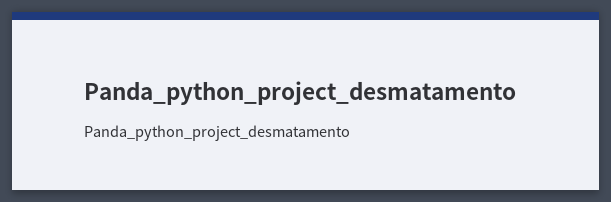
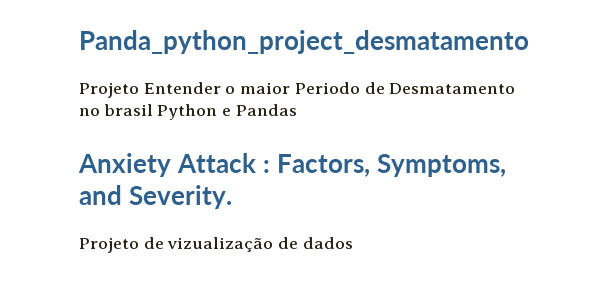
[84,125,350,141] Panda_python_project_desmatamento -> [79,82,516,98] [79,104,297,120] [78,153,507,177] [79,185,233,209] [79,237,353,253] Projeto Entender o maior Periodo de Desmatamento no brasil Python e Pandas // Anxiety Attack : Factors, Symptoms, and Severity. // Projeto de vizualização de dados

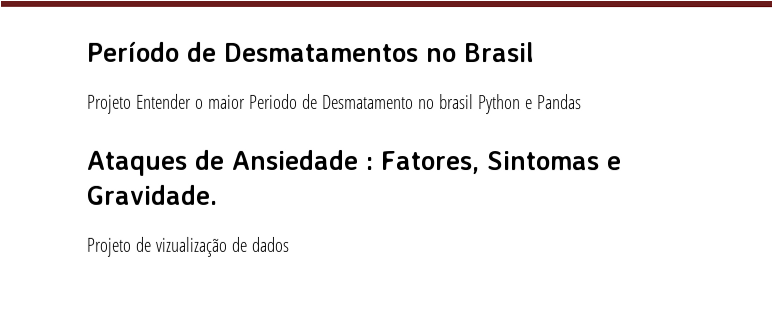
[79,30,529,54] Panda_python_project_desmatamento -> [87,41,535,63] Período de Desmatamentos no Brasil
[78,153,507,177] [79,185,233,209] Anxiety Attack : Factors, Symptoms, and Severity. -> [86,149,622,176] [86,184,217,205] Ataques de Ansiedade : Fatores, Sintomas e Gravidade.

